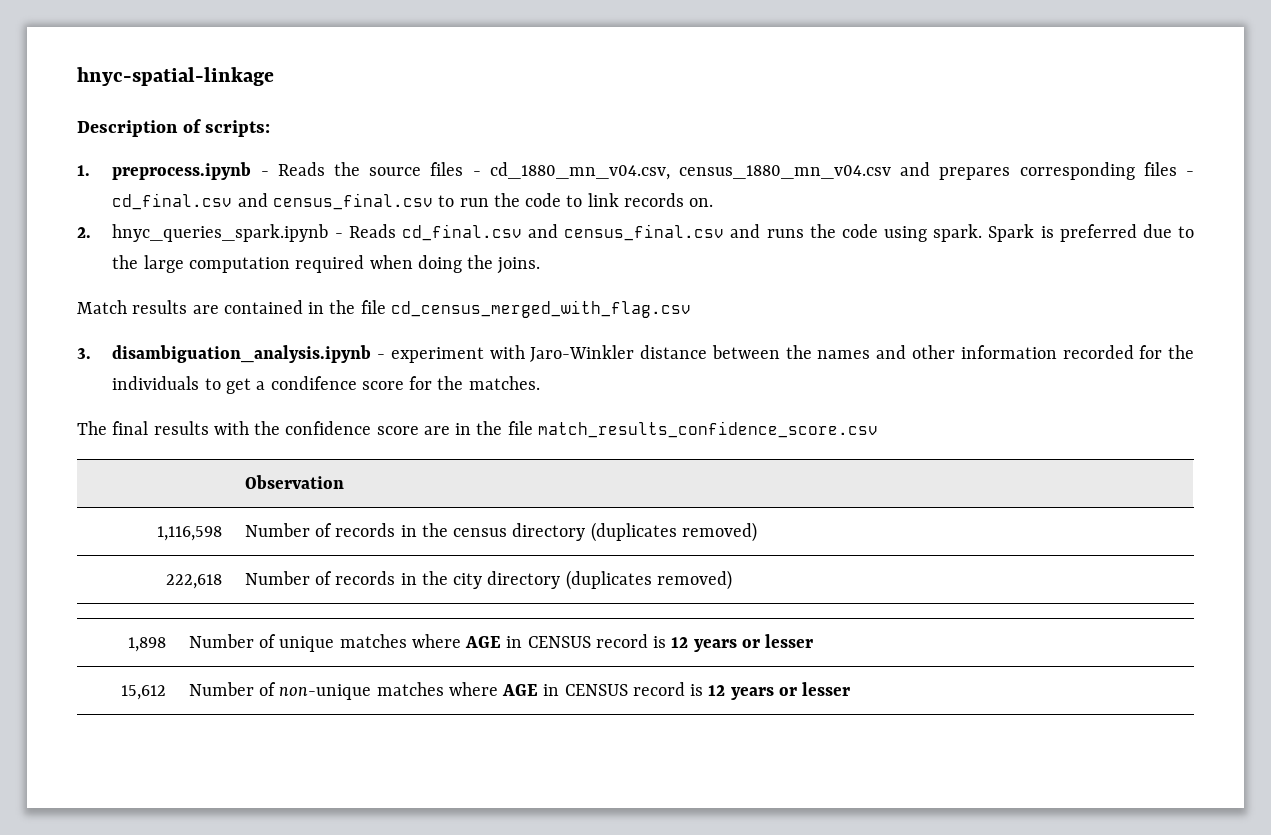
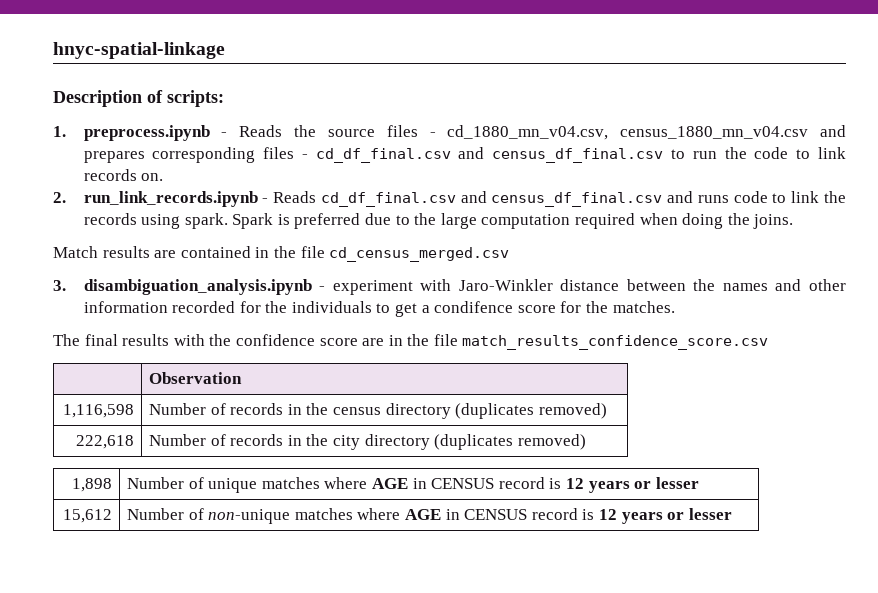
[112,193,434,210] cd_final.csv and census_final.csv -> [315,147,664,163] cd_df_final.csv and census_df_final.csv
[112,224,878,242] hnyc_queries_spark.ipynb - Reads cd_final.csv and census_final.csv and runs the code -> [83,191,846,207] [83,213,137,225] run_link_records.ipynb - Reads cd_df_final.csv and census_df_final.csv and runs code to link the records
[390,300,691,318] cd_census_merged_with_flag.csv -> [329,247,510,262] cd_census_merged.csv

